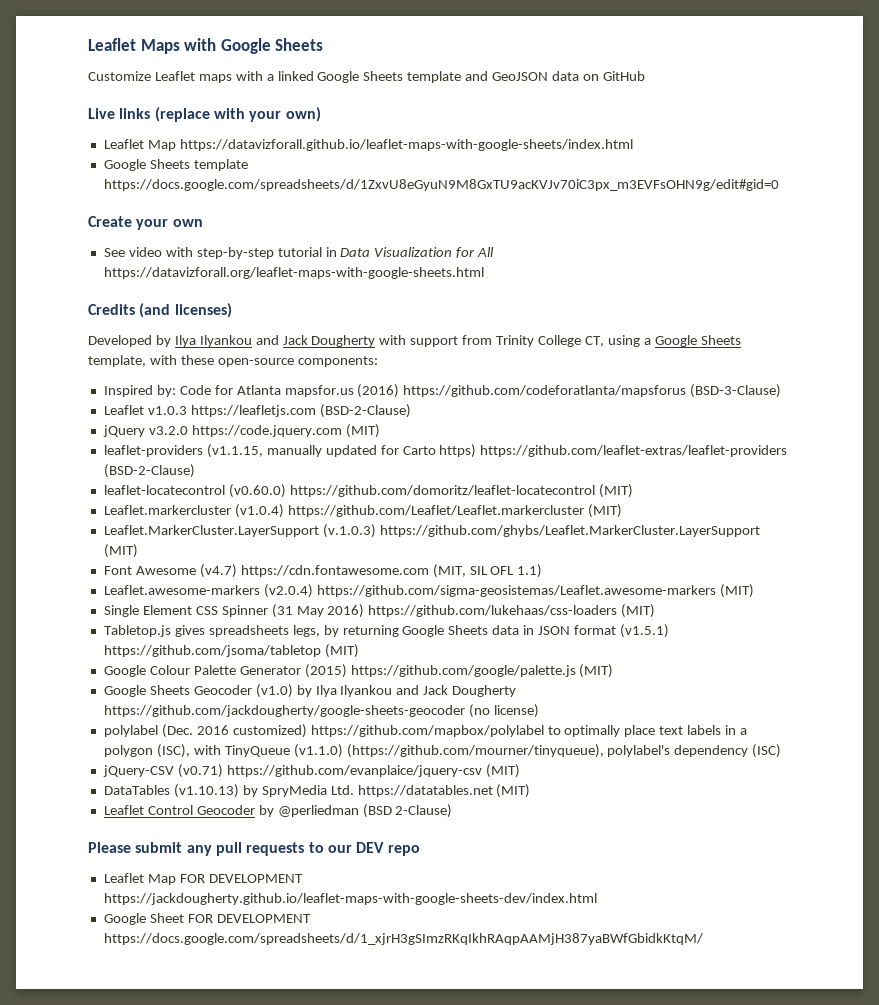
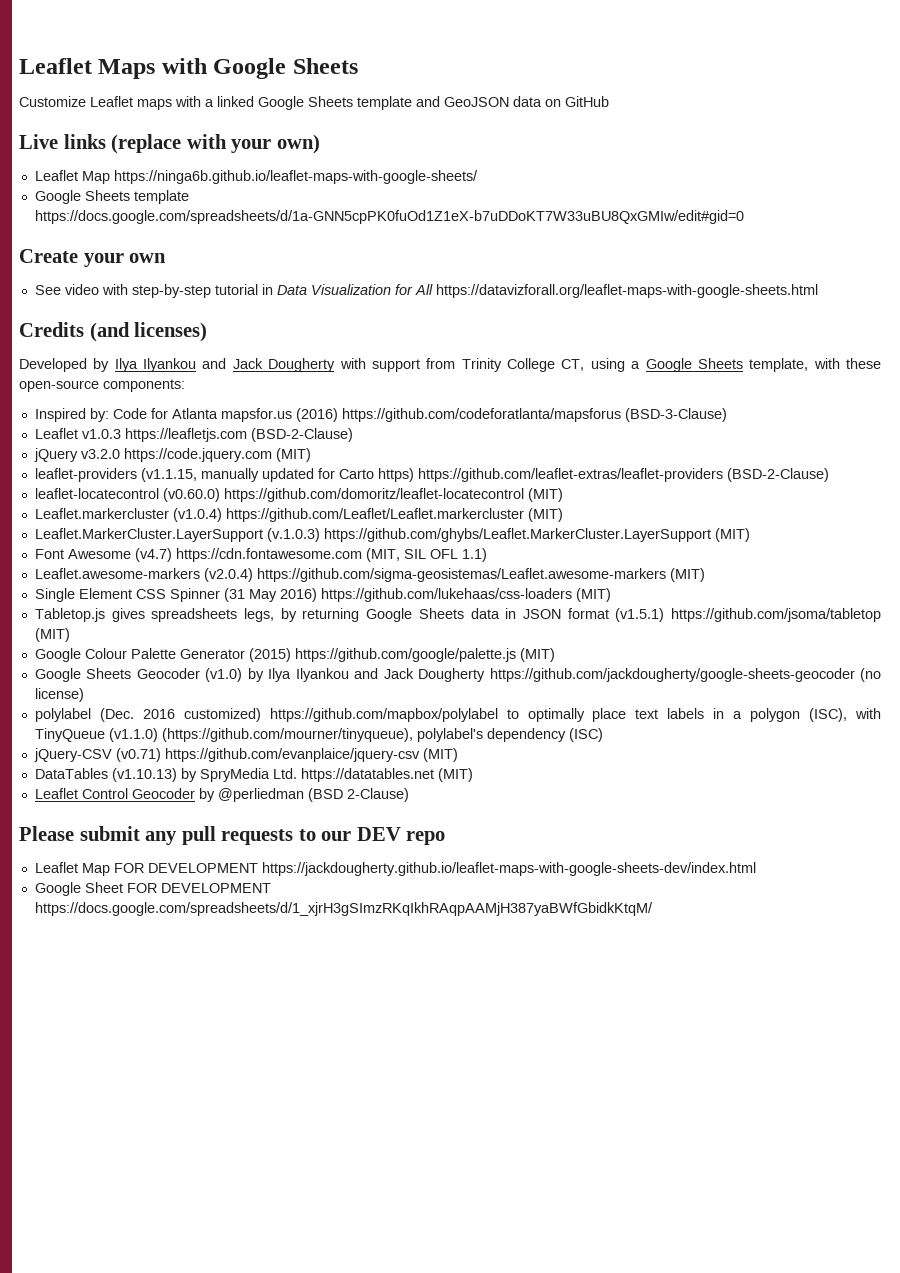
[179,139,633,151] [103,159,248,171] [103,179,779,191] https://datavizforall.github.io/leaflet-maps-with-google-sheets/index.html // Google Sheets template https://docs.google.com/spreadsheets/d/1ZxvU8eGyuN9M8GxTU9acKVJv70iC3px_m3EVFsOHN9g/edit#gid=0 -> [113,170,478,184] [34,190,189,204] [34,210,744,224] https://ninga6b.github.io/leaflet-maps-with-google-sheets/ // Google Sheets template https://docs.google.com/spreadsheets/d/1a-GNN5cpPK0fuOd1Z1eX-b7uDDoKT7W33uBU8QxGMIw/edit#gid=0

